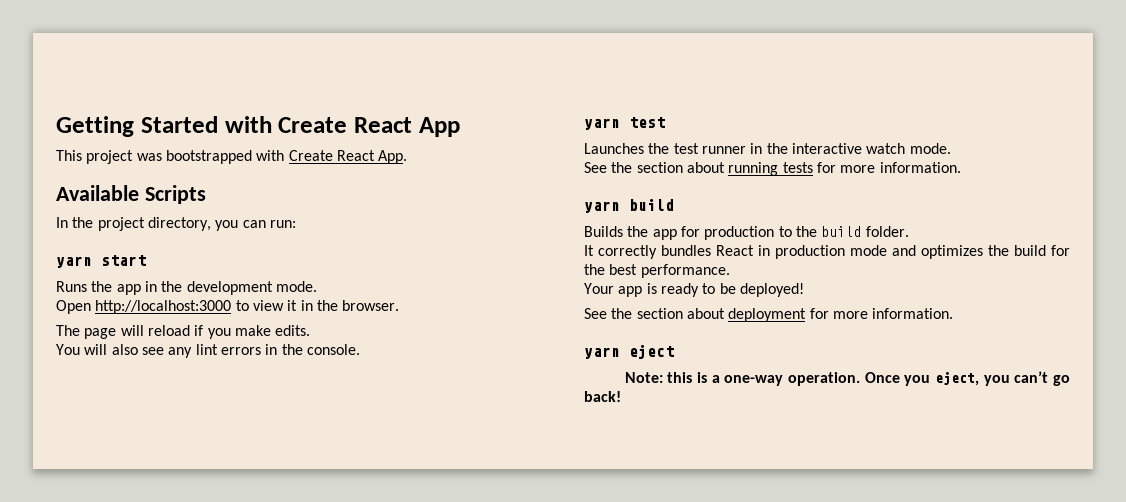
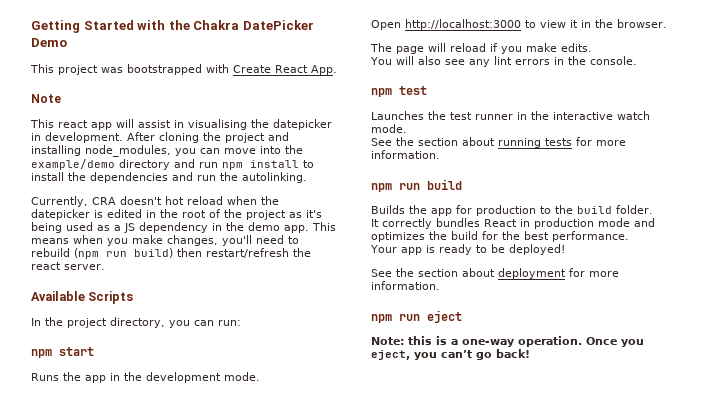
[278,117,460,137] Create React App -> [168,20,314,30] [31,38,67,47] the Chakra DatePicker Demo
(408, 157) none -> [31,94,61,103] [30,119,332,130] [31,132,289,143] [31,145,303,157] [31,159,314,170] [31,172,307,183] [31,196,279,207] [31,209,322,220] [31,222,336,233] [31,235,299,246] [31,248,311,259] [31,262,105,270] // Note // This react app will assist in visualising the datepicker in development. After cloning the project and installing node_modules, you can move into the example/demo directory and run npm install to install the dependencies and run the autolinking. // Currently, CRA doesn't hot reload when the datepicker is edited in the root of the project as it's being used as a JS dependency in the demo app. This means when you make changes, you'll need to rebuild (npm run build) then restart/refresh the react server.
[56,256,92,268] yarn -> [31,349,52,358] npm
[584,118,620,130] yarn -> [371,88,392,97] npm
[584,201,620,213] yarn -> [371,183,420,192] npm run
[584,347,620,359] yarn -> [371,314,420,323] npm run

